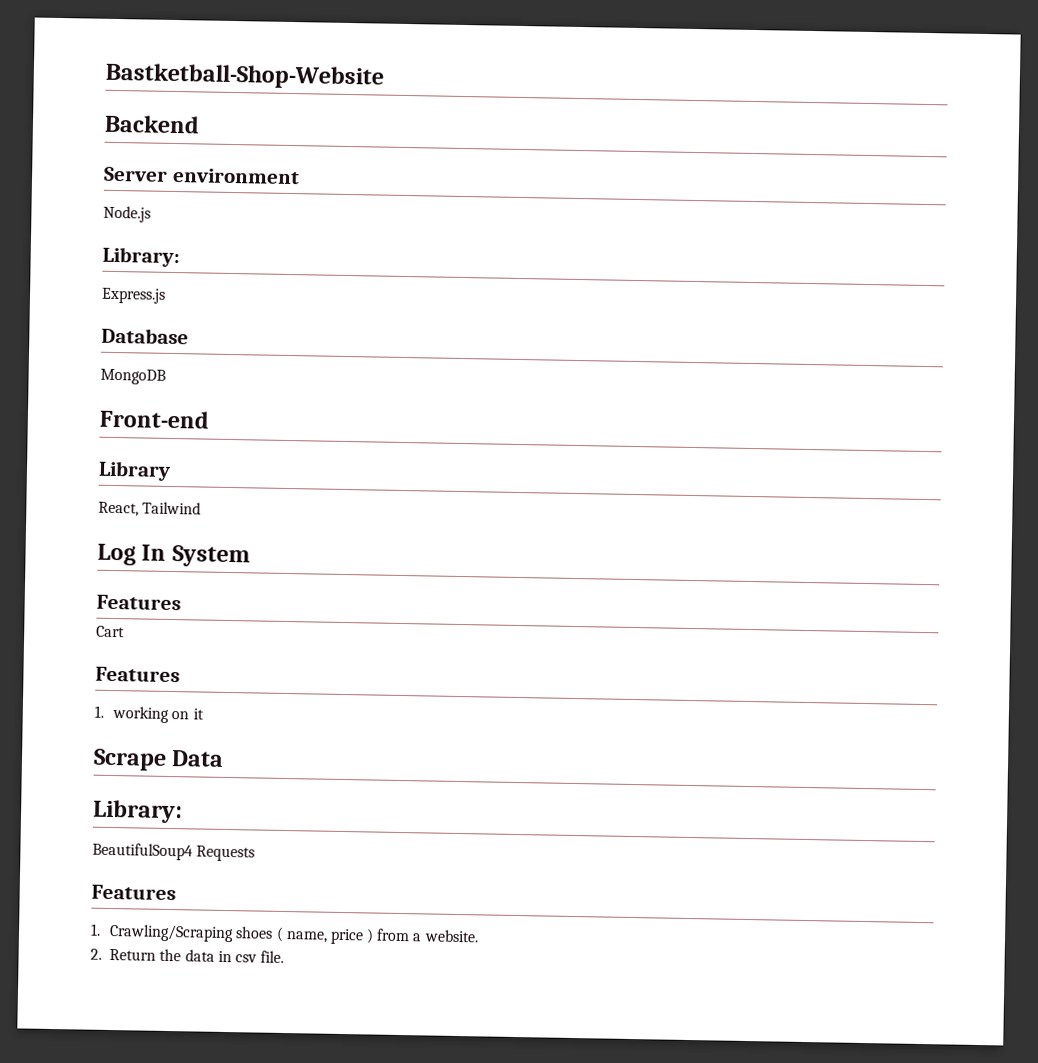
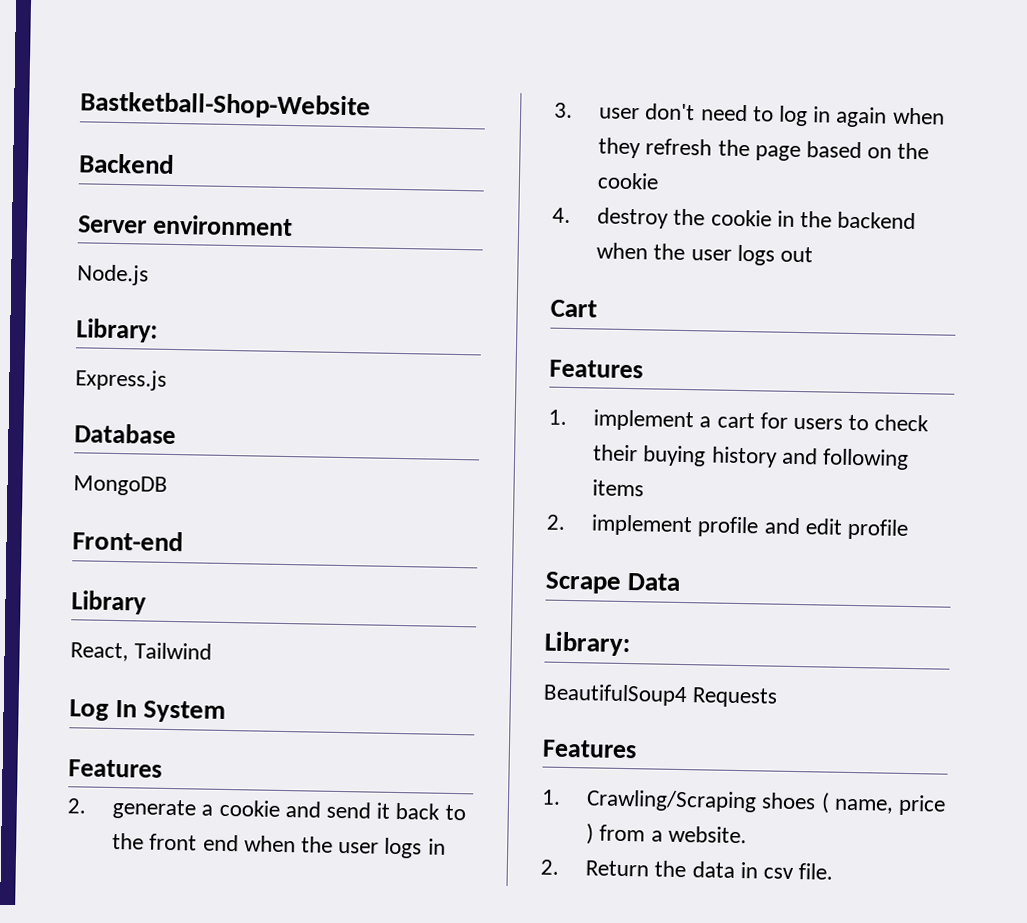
[96,625,125,638] [95,666,180,683] [94,705,204,723] Cart // Features // 1. working on it -> [67,798,466,821] [112,832,446,859] [554,102,945,128] [598,137,930,162] [597,172,660,190] [552,207,917,230] [596,242,814,266] [550,299,597,318] [549,359,643,379] [548,409,930,432] [593,444,910,470] [592,479,645,497] [546,514,910,540] 2. generate a cookie and send it back to the front end when the user logs in // 3. user don't need to log in again when they refresh the page based on the cookie // 4. destroy the cookie in the backend when the user logs out // Cart // Features // 1. implement a cart for users to check their buying history and following items // 2. implement profile and edit profile

